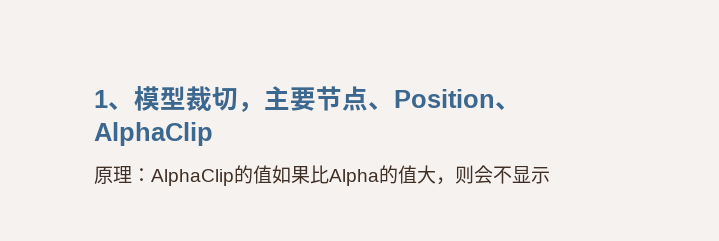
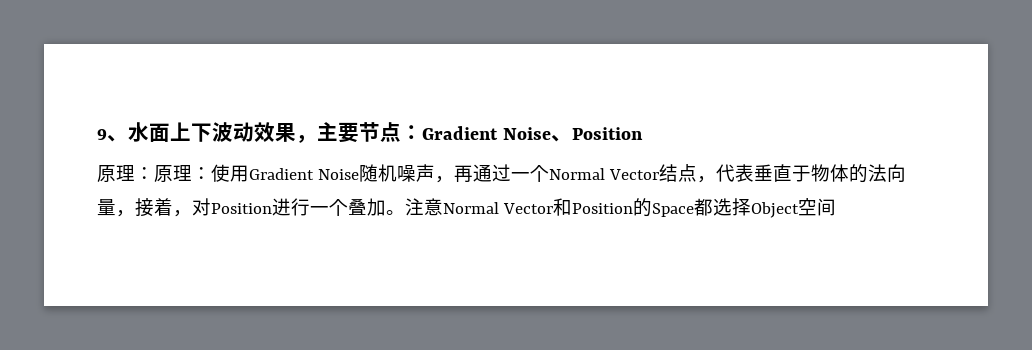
[94,86,368,112] 1、模型裁切，主要节点 -> [97,122,551,143] 9、水面上下波动效果，主要节点：Gradient Noise
[495,102,521,110] [94,122,213,146] [94,165,550,186] 、AlphaClip // 原理：AlphaClip的值如果比Alpha的值大，则会不显示 -> [97,164,906,183] [97,198,836,218] // 原理：原理：使用Gradient Noise随机噪声，再通过一个Normal Vector结点，代表垂直于物体的法向量，接着，对Position进行一个叠加。注意Normal Vector和Position的Space都选择Object空间

